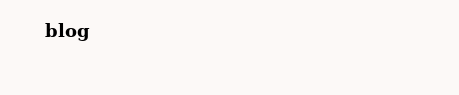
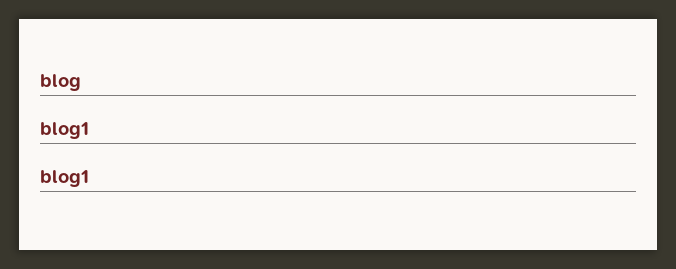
(90, 32) none -> [40,122,89,139] [40,170,89,187] // blog1 // blog1

